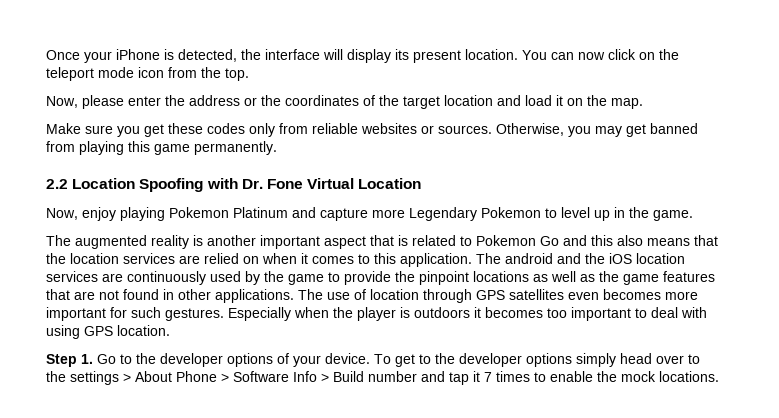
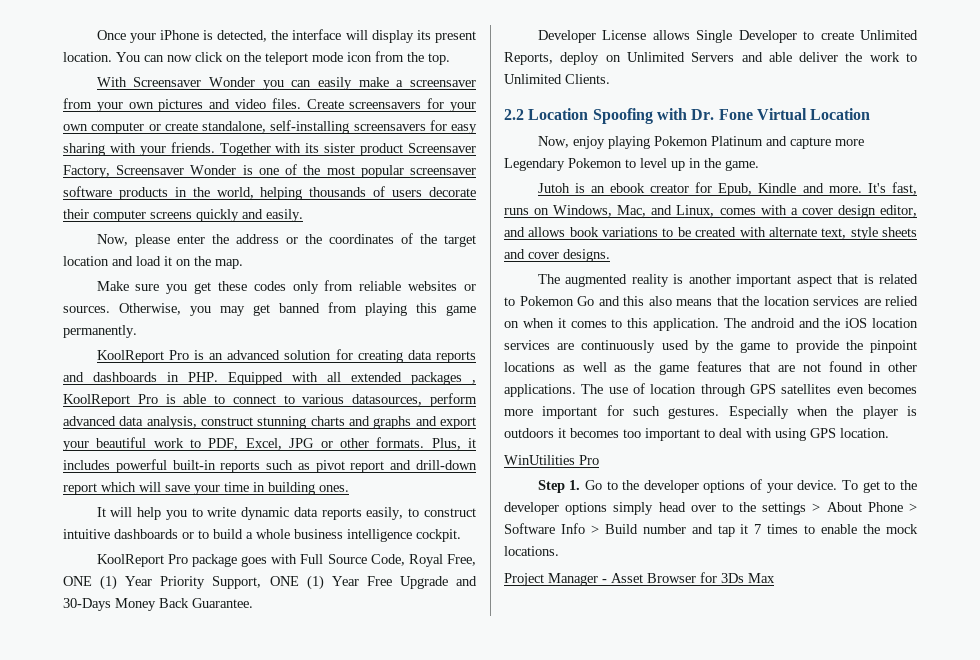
(249, 74) none -> [96,77,477,90] [63,98,477,112] [63,120,477,134] [63,142,477,156] [63,164,477,178] [63,186,477,200] [63,209,303,222] // With Screensaver Wonder you can easily make a screensaver from your own pictures and video files. Create screensavers for your own computer or create standalone, self-installing screensavers for easy sharing with your friends. Together with its sister product Screensaver Factory, Screensaver Wonder is one of the most popular screensaver software products in the world, helping thousands of users decorate their computer screens quickly and easily.
(277, 148) none -> [96,349,476,363] [63,372,476,385] [63,393,477,407] [63,416,476,429] [63,437,477,451] [63,459,477,473] [63,482,349,495] [96,507,476,520] [63,529,461,542] [96,554,476,567] [63,575,478,590] [63,598,253,611] [537,30,918,43] [504,52,917,65] [504,74,610,84] // KoolReport Pro is an advanced solution for creating data reports and dashboards in PHP. Equipped with all extended packages , KoolReport Pro is able to connect to various datasources, perform advanced data analysis, construct stunning charts and graphs and export your beautiful work to PDF, Excel, JPG or other formats. Plus, it includes powerful built-in reports such as pivot report and drill-down report which will save your time in building ones. // It will help you to write dynamic data reports easily, to construct intuitive dashboards or to build a whole business intelligence cockpit. // KoolReport Pro package goes with Full Source Code, Royal Free, ONE (1) Year Priority Support, ONE (1) Year Free Upgrade and 30-Days Money Back Guarantee. // Developer License allows Single Developer to create Unlimited Reports, deploy on Unlimited Servers and able deliver the work to Unlimited Clients.
(693, 215) none -> [537,182,918,196] [504,205,917,218] [504,227,917,240] [504,249,610,262] // Jutoh is an ebook creator for Epub, Kindle and more. It's fast, runs on Windows, Mac, and Linux, comes with a cover design editor, and allows book variations to be created with alternate text, style sheets and cover designs.
(170, 330) none -> [504,455,599,465] // WinUtilities Pro
(719, 376) none -> [504,572,775,586] // Project Manager - Asset Browser for 3Ds Max

